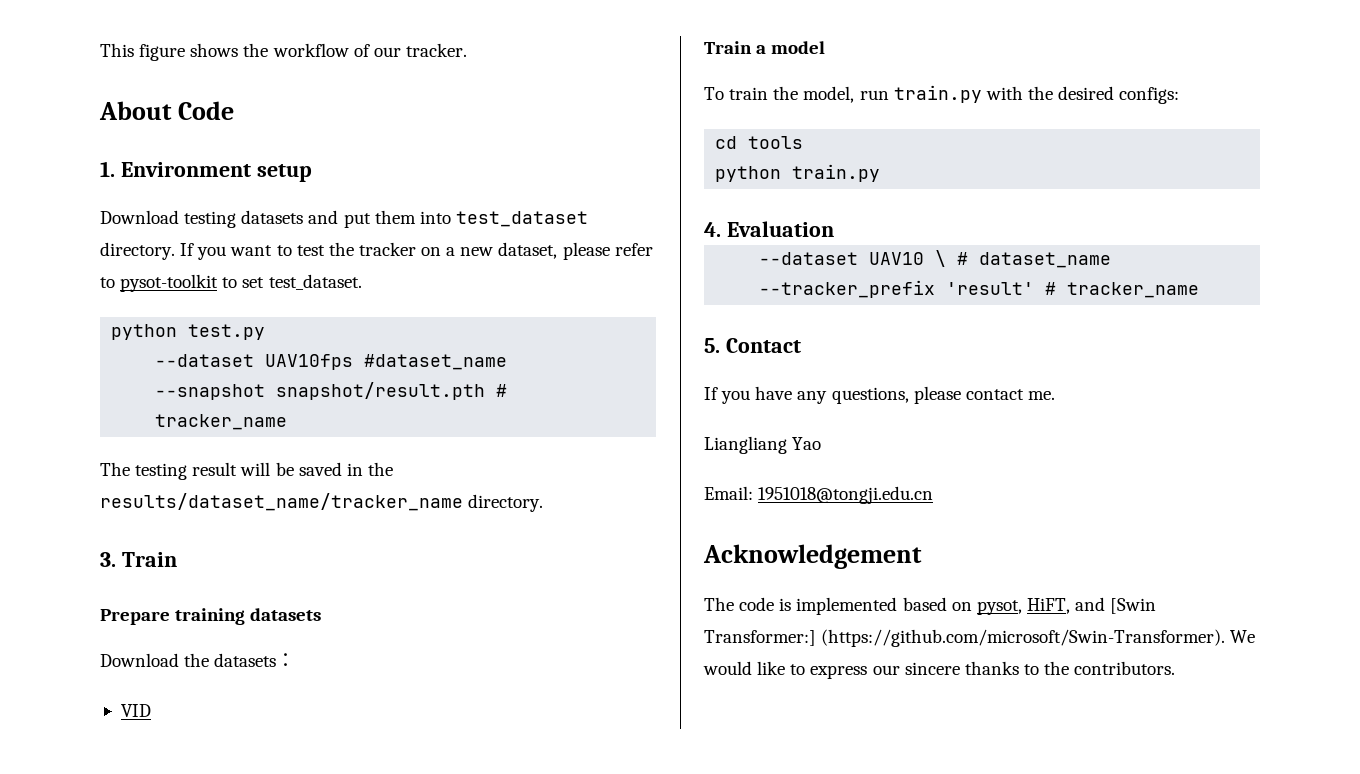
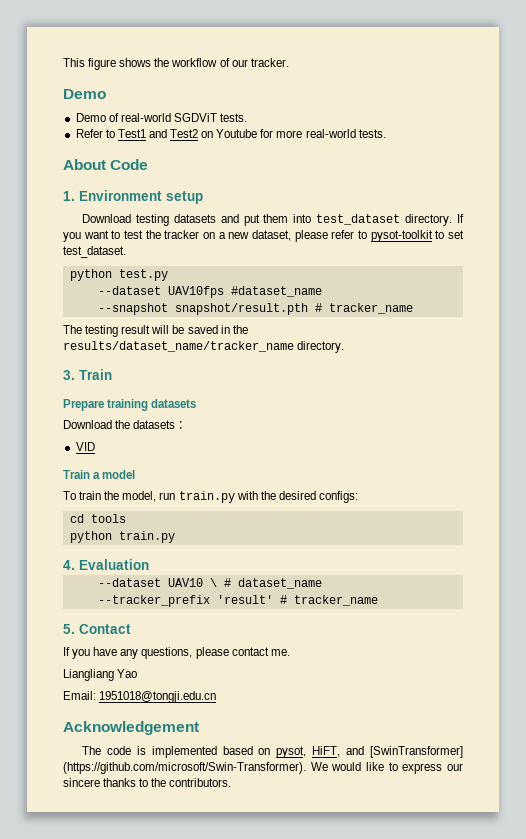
(467, 50) none -> [63,89,106,99] [75,113,248,122] [75,129,386,138] // Demo // Demo of real-world SGDViT tests. // Refer to Test1 and Test2 on Youtube for more real-world tests.
[1110,598,1157,614] [704,630,816,646] [Swin Transformer:] -> [370,746,463,758] [SwinTransformer]

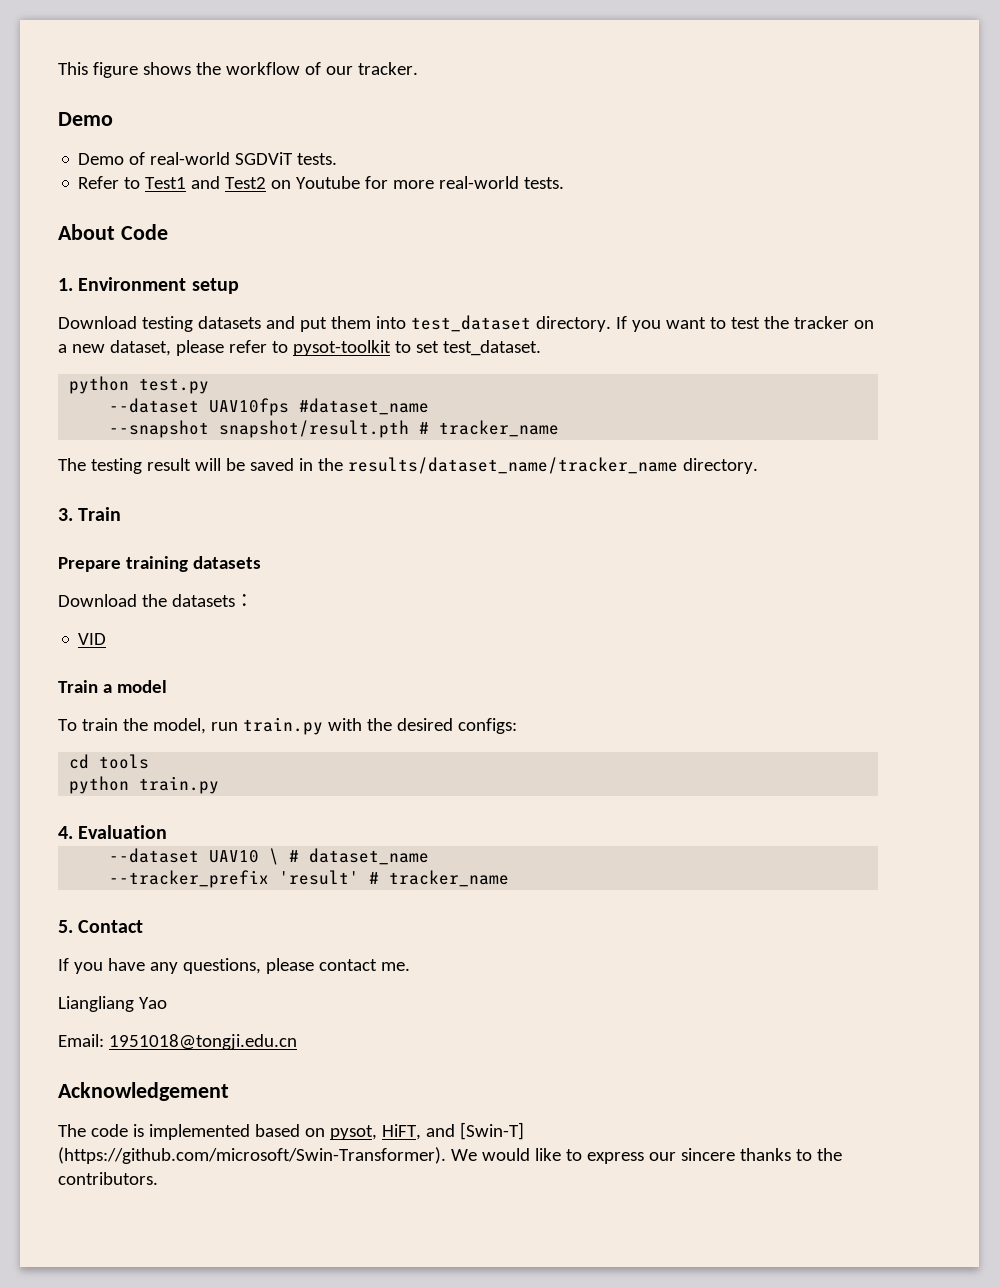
[370,746,463,758] [SwinTransformer] -> [459,1122,524,1140] [Swin-T]

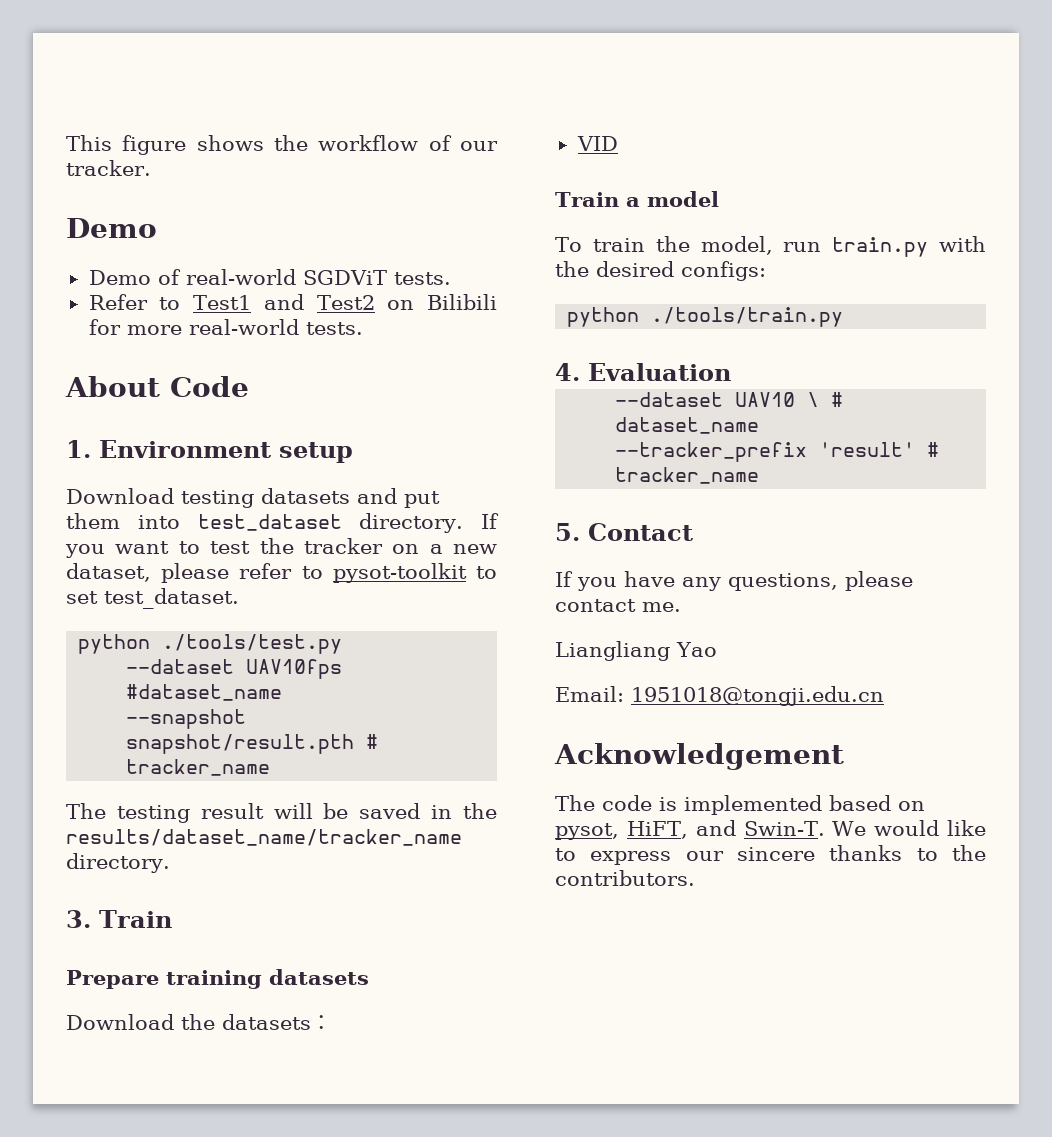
[296,176,361,189] Youtube -> [426,294,497,310] Bilibili
[139,378,210,394] test.py -> [162,634,343,654] ./tools/test.py
[69,754,150,769] [69,776,220,794] // cd tools // python train.py -> [567,307,844,327] // python ./tools/train.py
[459,1122,524,1140] [58,1147,446,1164] [Swin-T] (https://github.com/microsoft/Swin-Transformer). -> [743,821,825,836] Swin-T.

